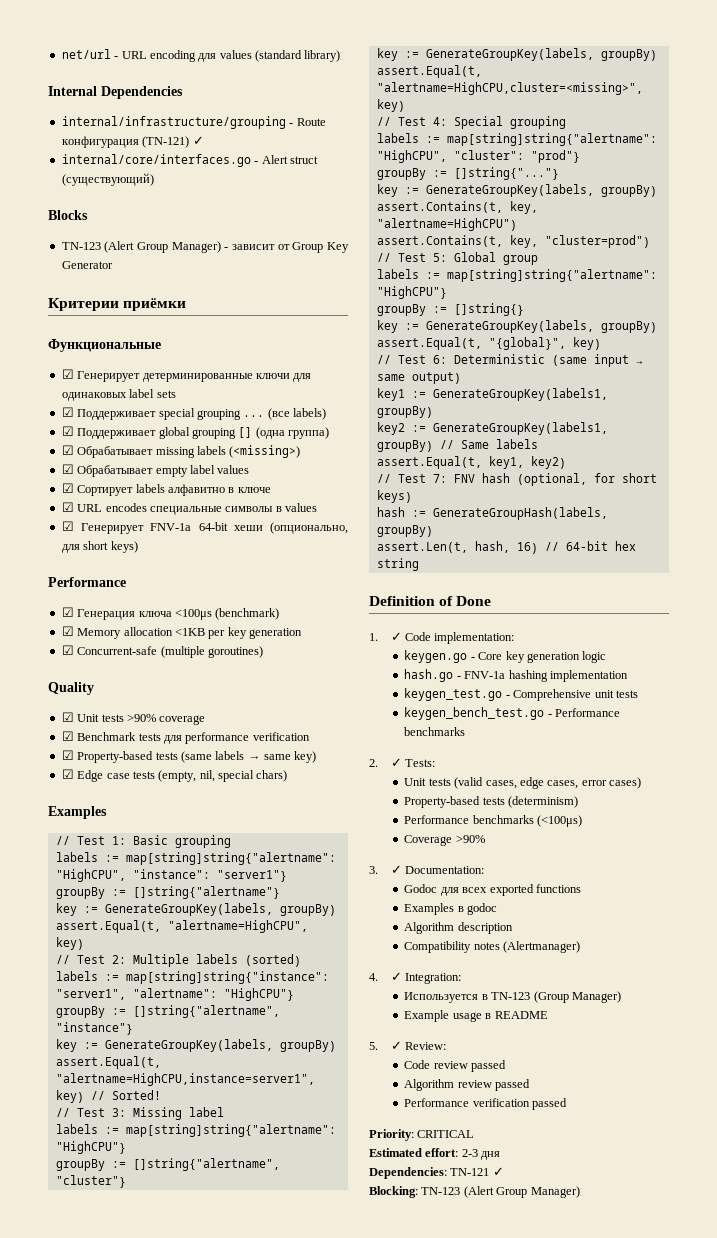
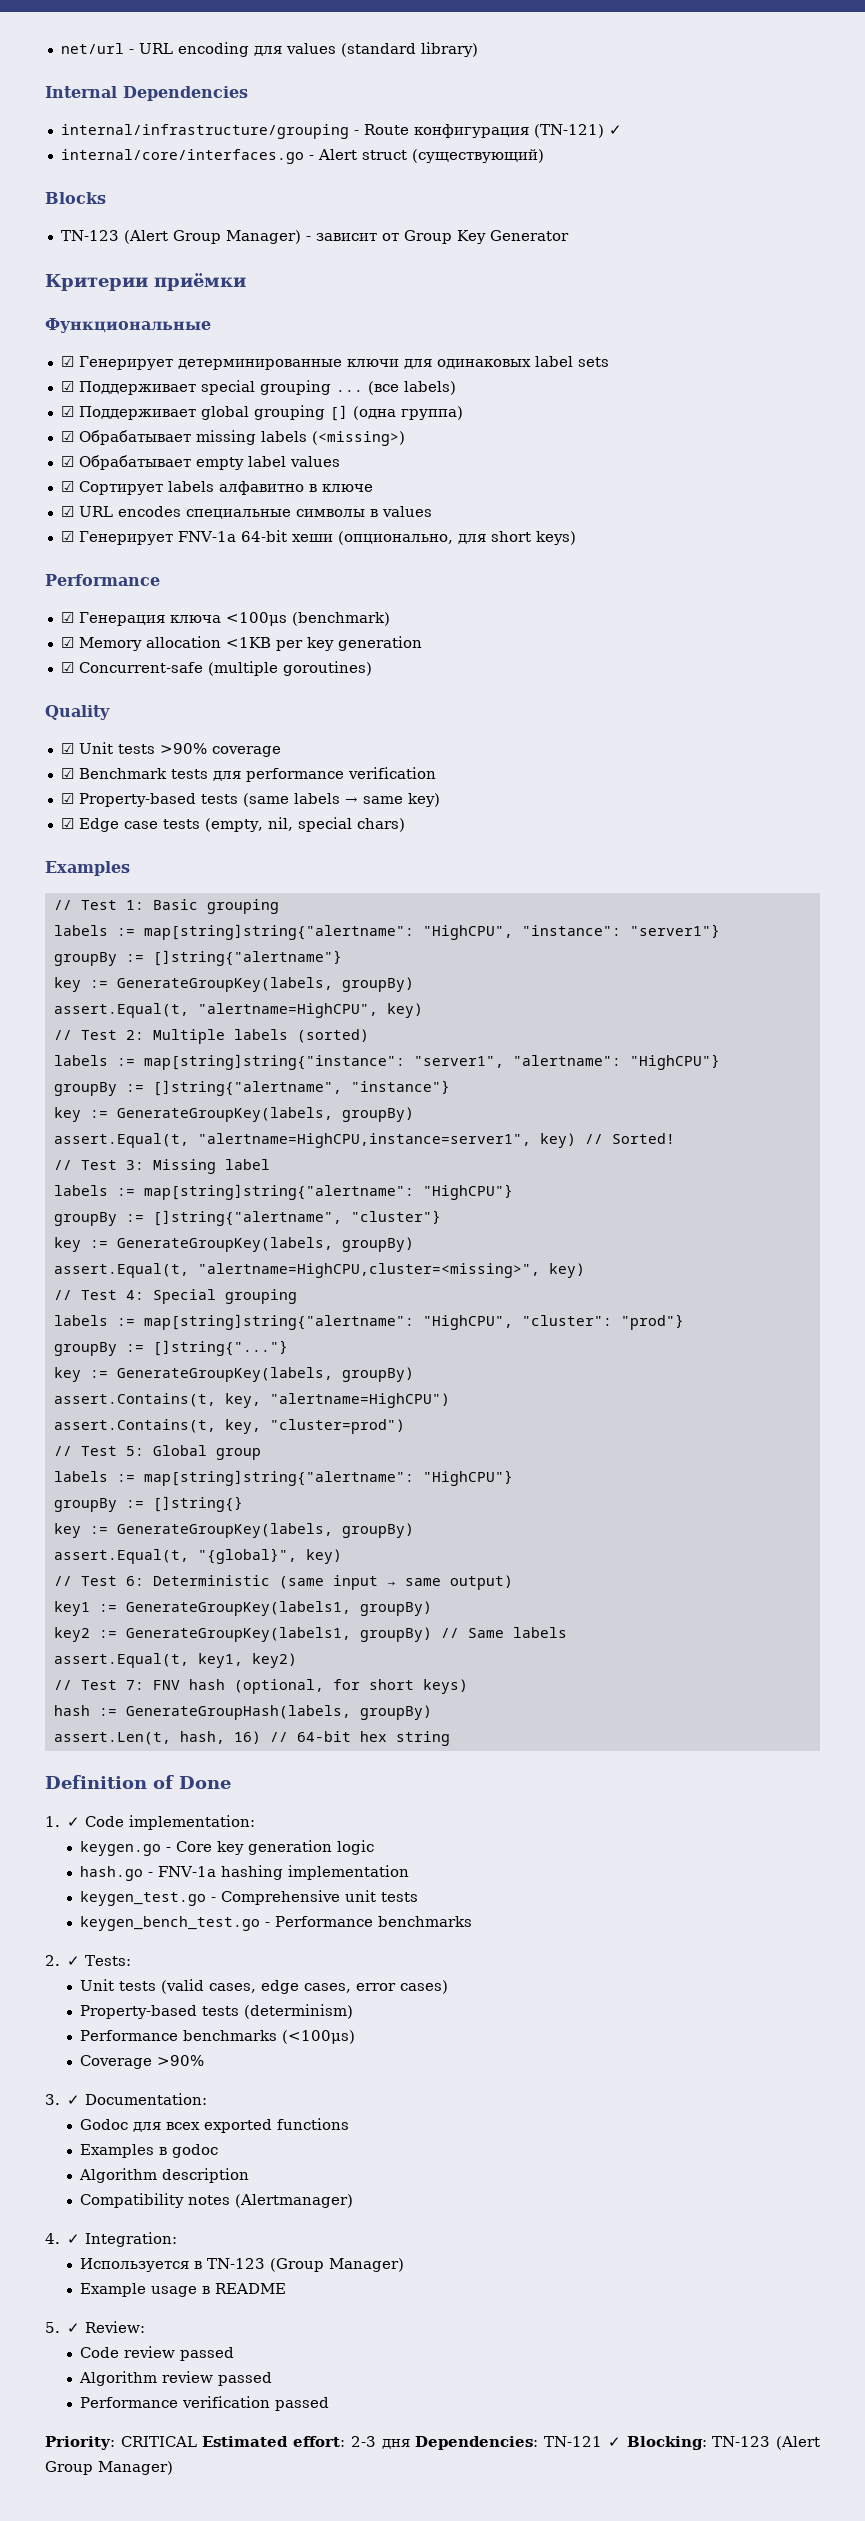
(475, 1134) // -> (197, 2441) none
(501, 1155) // -> (410, 2444) none
(504, 1171) // -> (621, 2442) none

